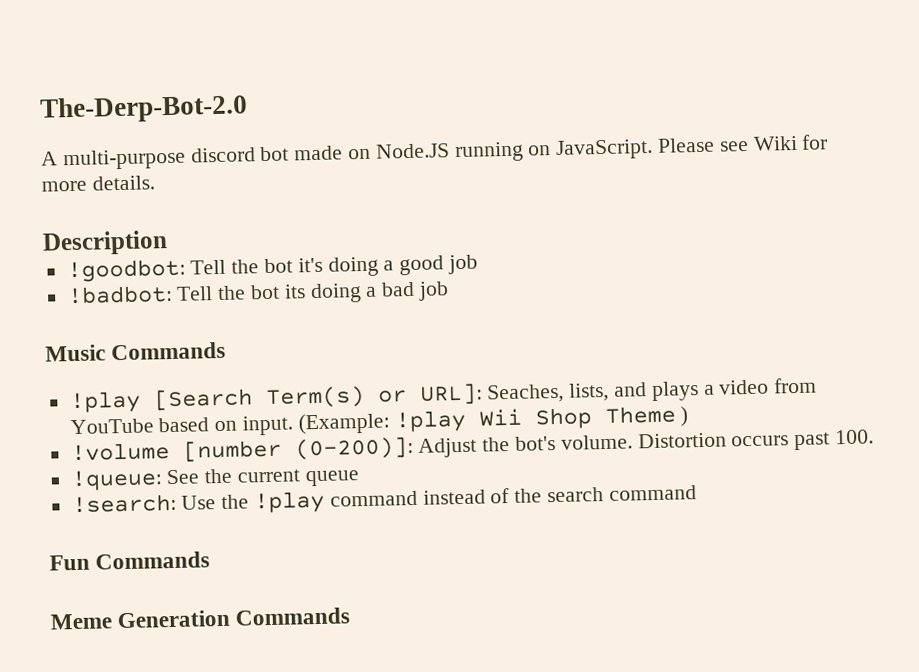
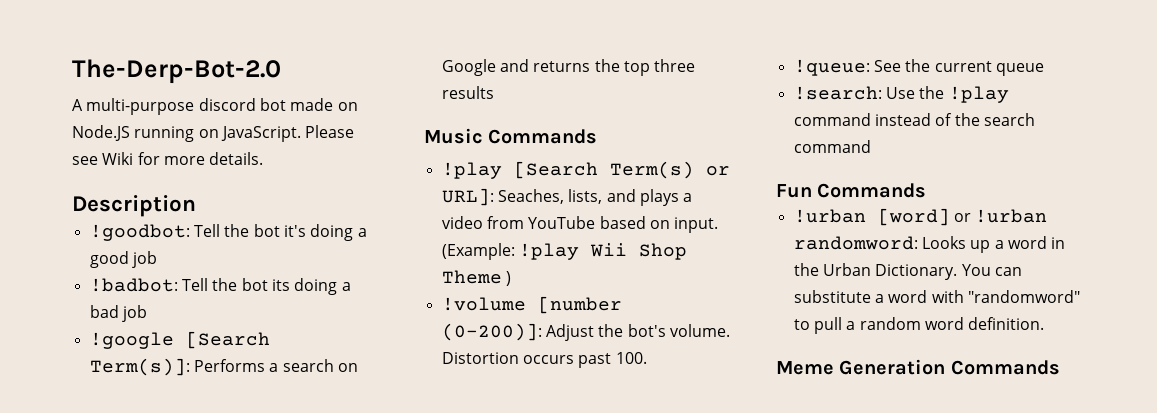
(450, 291) none -> [89,331,270,349] [89,358,358,376] [441,59,696,76] [441,86,494,99] // !google [Search Term(s)]: Performs a search on Google and returns the top three results
(211, 560) none -> [793,208,1048,226] [793,236,1066,253] [793,263,1022,280] [793,290,1080,303] [793,317,1045,334] // !urban [word] or !urban randomword: Looks up a word in the Urban Dictionary. You can substitute a word with "randomword" to pull a random word definition.

